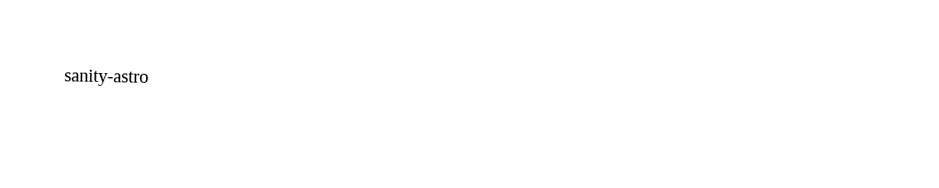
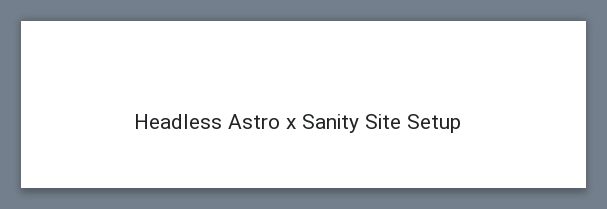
[64,69,149,87] sanity-astro -> [134,114,461,133] Headless Astro x Sanity Site Setup

